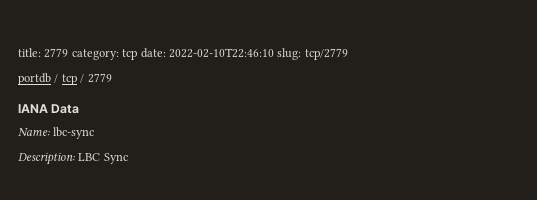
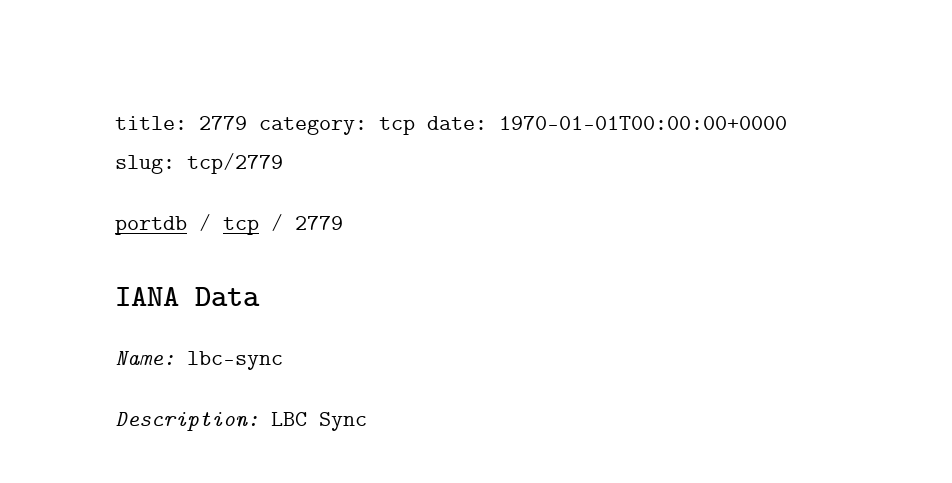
[168,48,274,58] 2022-02-10T22:46:10 -> [499,116,787,130] 1970-01-01T00:00:00+0000

